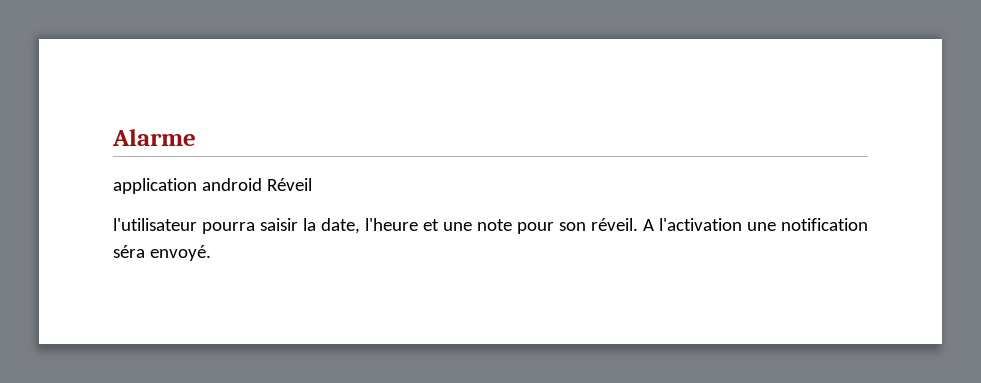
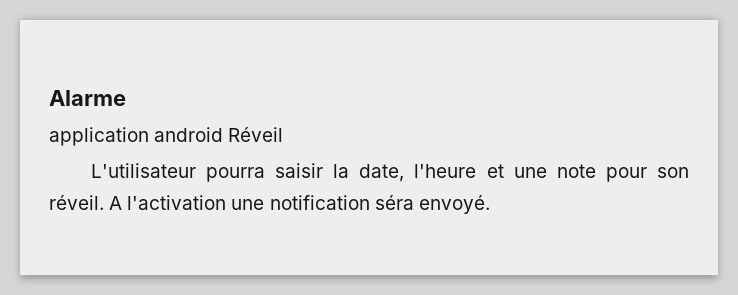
[113,218,197,231] l'utilisateur -> [90,163,196,178] L'utilisateur

